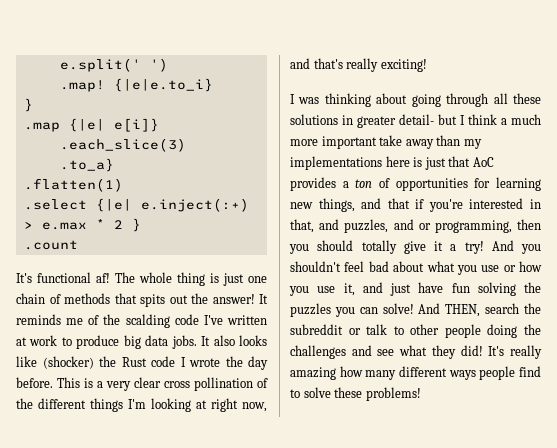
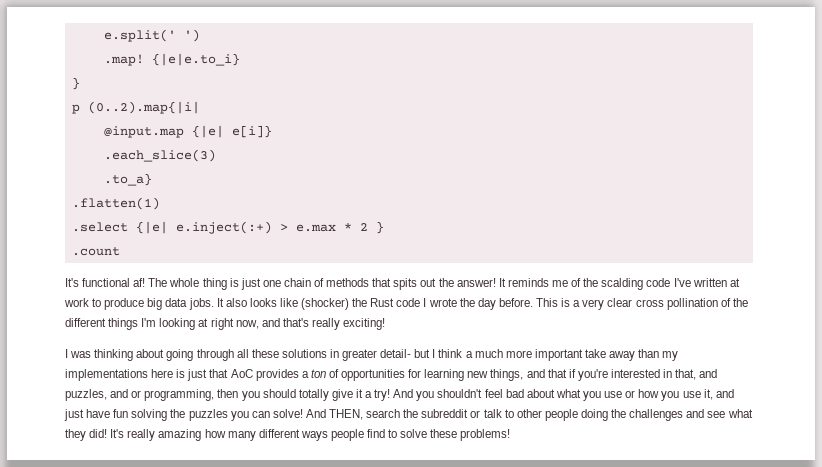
[23,122,60,132] .map -> [71,101,200,114] [103,126,184,138] p (0..2).map{|i| // @input.map

